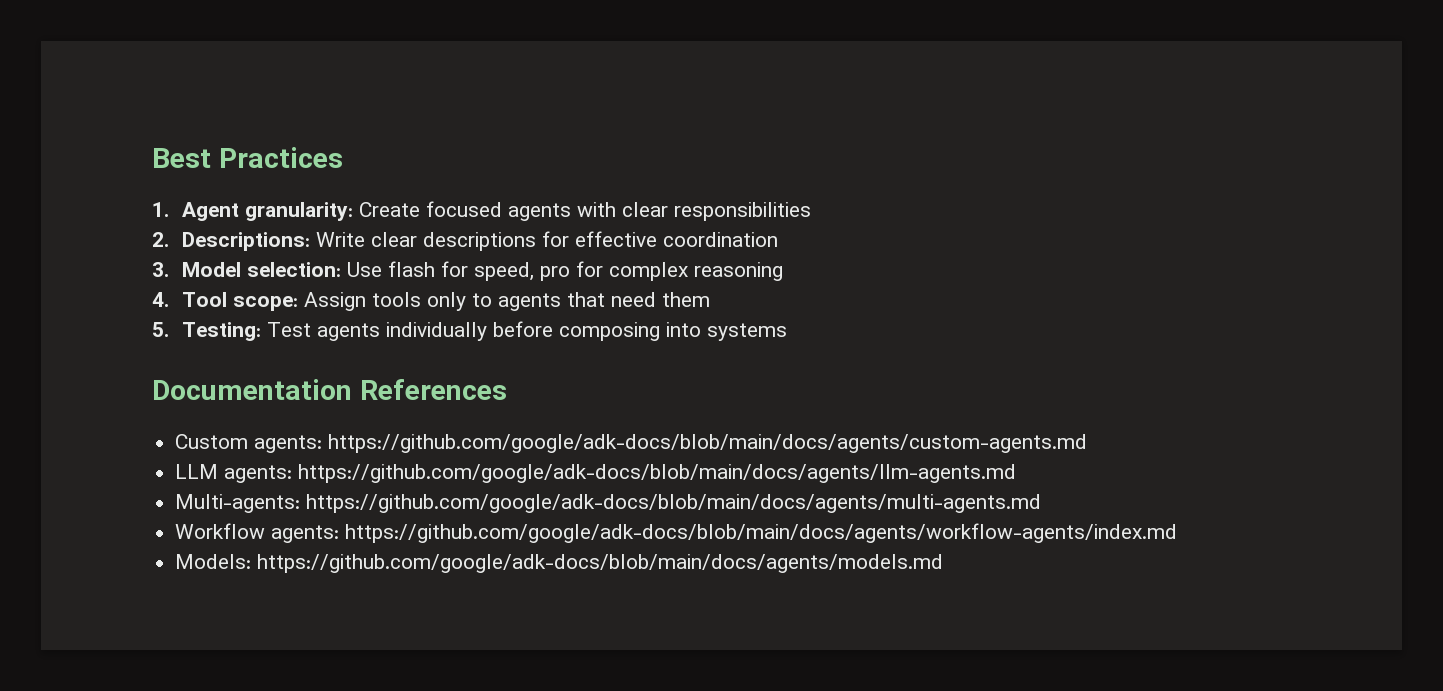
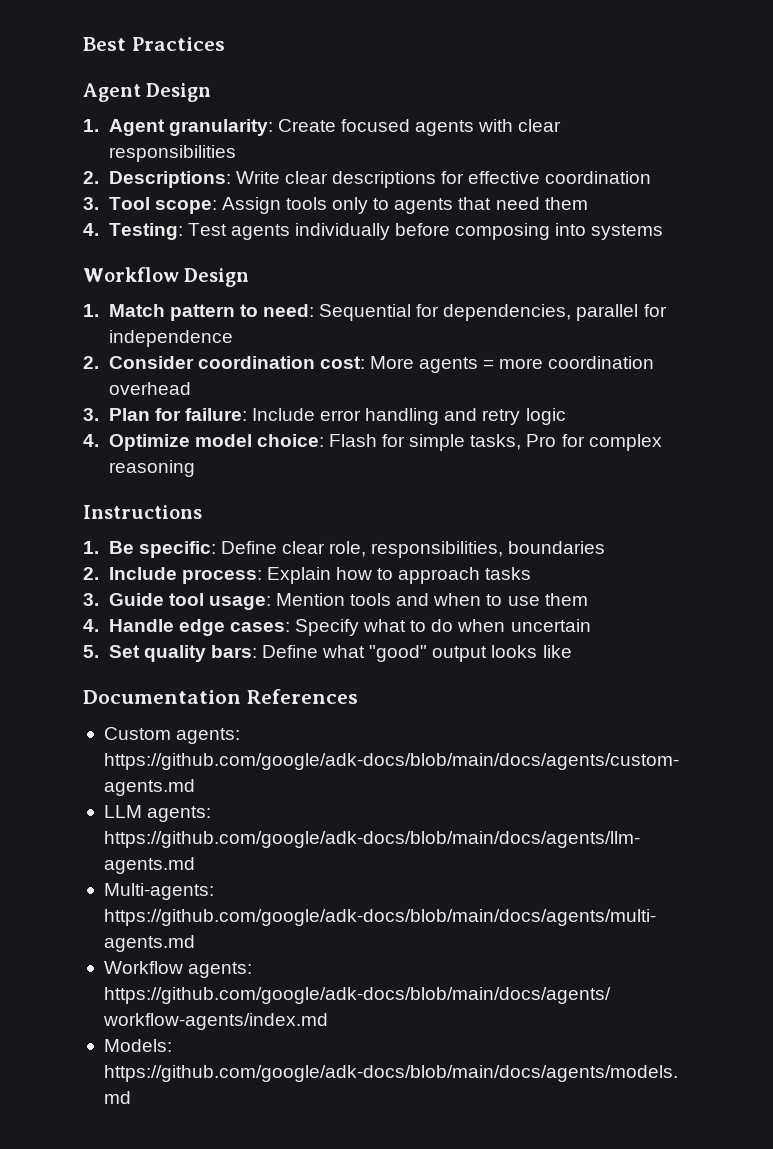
(343, 157) none -> [83,83,212,102] // Agent Design
[182,261,784,281] [152,292,169,307] Model selection: Use flash for speed, pro for complex reasoning // 4. -> (99, 203) none
[152,322,169,337] 5. -> [83,223,99,236] 4.
(788, 332) none -> [83,267,250,287] [83,304,667,321] [108,330,233,347] [83,356,655,373] [108,382,191,395] [83,408,566,425] [83,434,662,451] [108,460,195,477] [83,505,202,519] [83,541,606,558] [83,567,532,584] [83,593,588,610] [83,619,591,636] [83,645,572,662] // Workflow Design // 1. Match pattern to need: Sequential for dependencies, parallel for independence // 2. Consider coordination cost: More agents = more coordination overhead // 3. Plan for failure: Include error handling and retry logic // 4. Optimize model choice: Flash for simple tasks, Pro for complex reasoning // Instructions // 1. Be specific: Define clear role, responsibilities, boundaries // 2. Include process: Explain how to approach tasks // 3. Guide tool usage: Mention tools and when to use them // 4. Handle edge cases: Specify what to do when uncertain // 5. Set quality bars: Define what "good" output looks like

